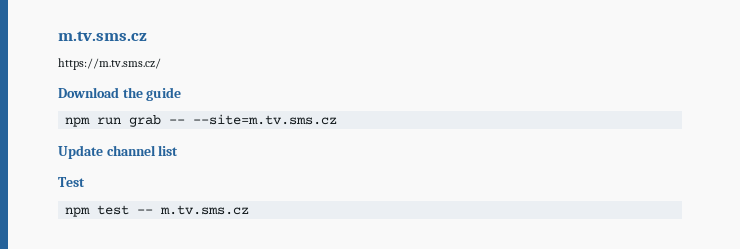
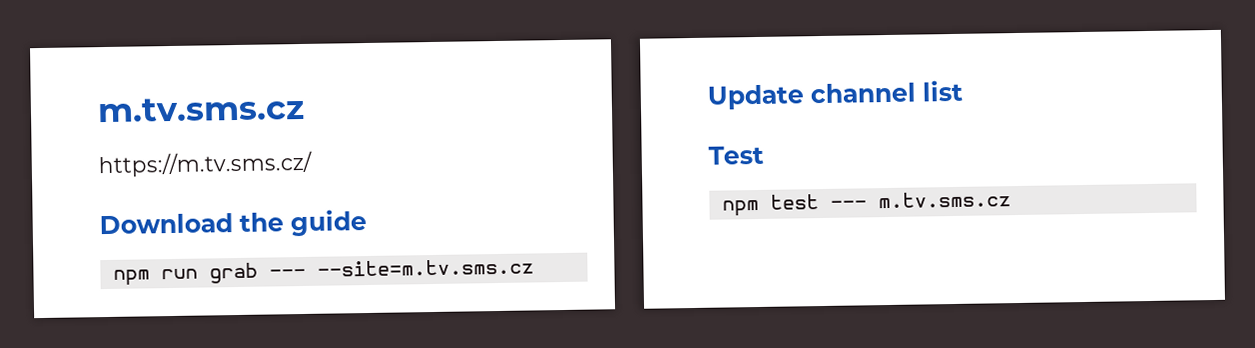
[169,119,186,124] -- -> [268,268,306,278] ---
[137,209,154,214] -- -> [829,200,867,209] ---

